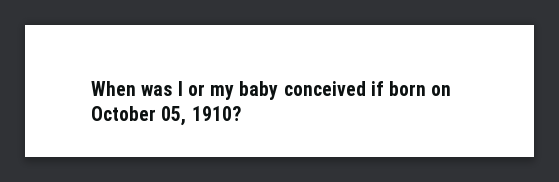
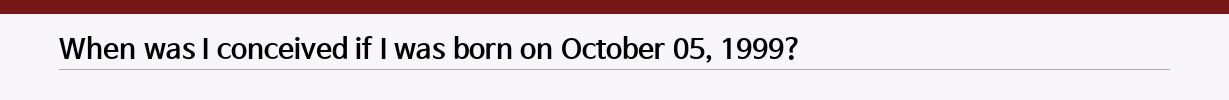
[187,81,384,100] or my baby conceived if -> [216,36,446,60] conceived if I was
[191,106,241,121] 1910? -> [720,37,804,60] 1999?

